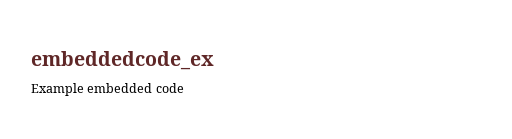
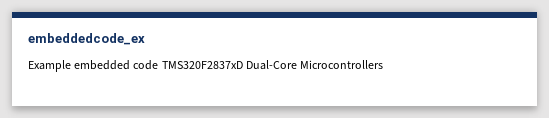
(184, 88) none -> [161,60,384,70] TMS320F2837xD Dual-Core Microcontrollers

